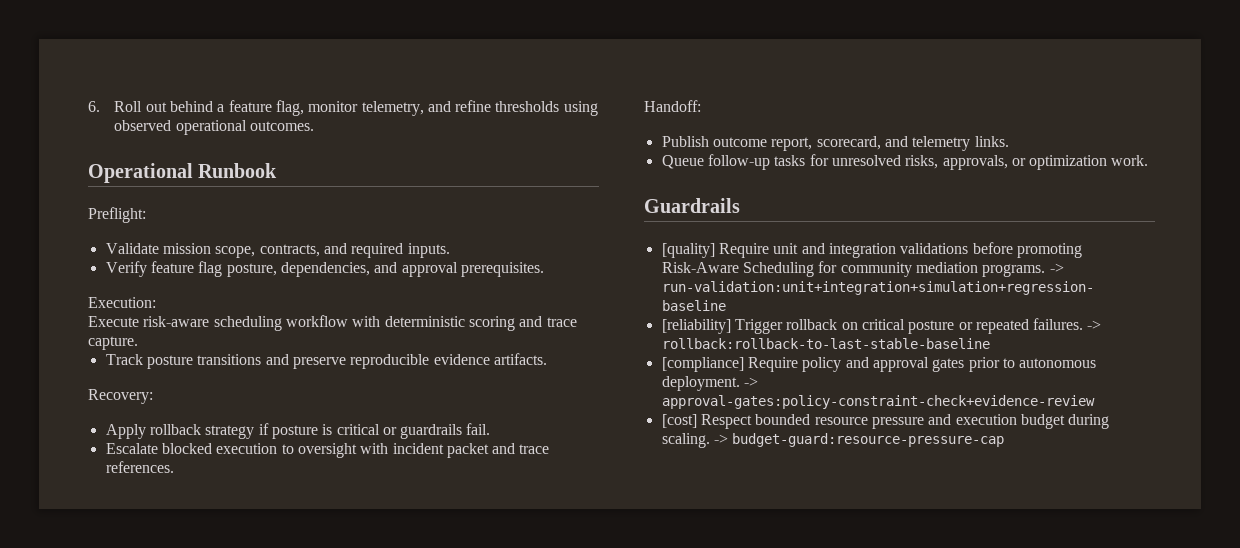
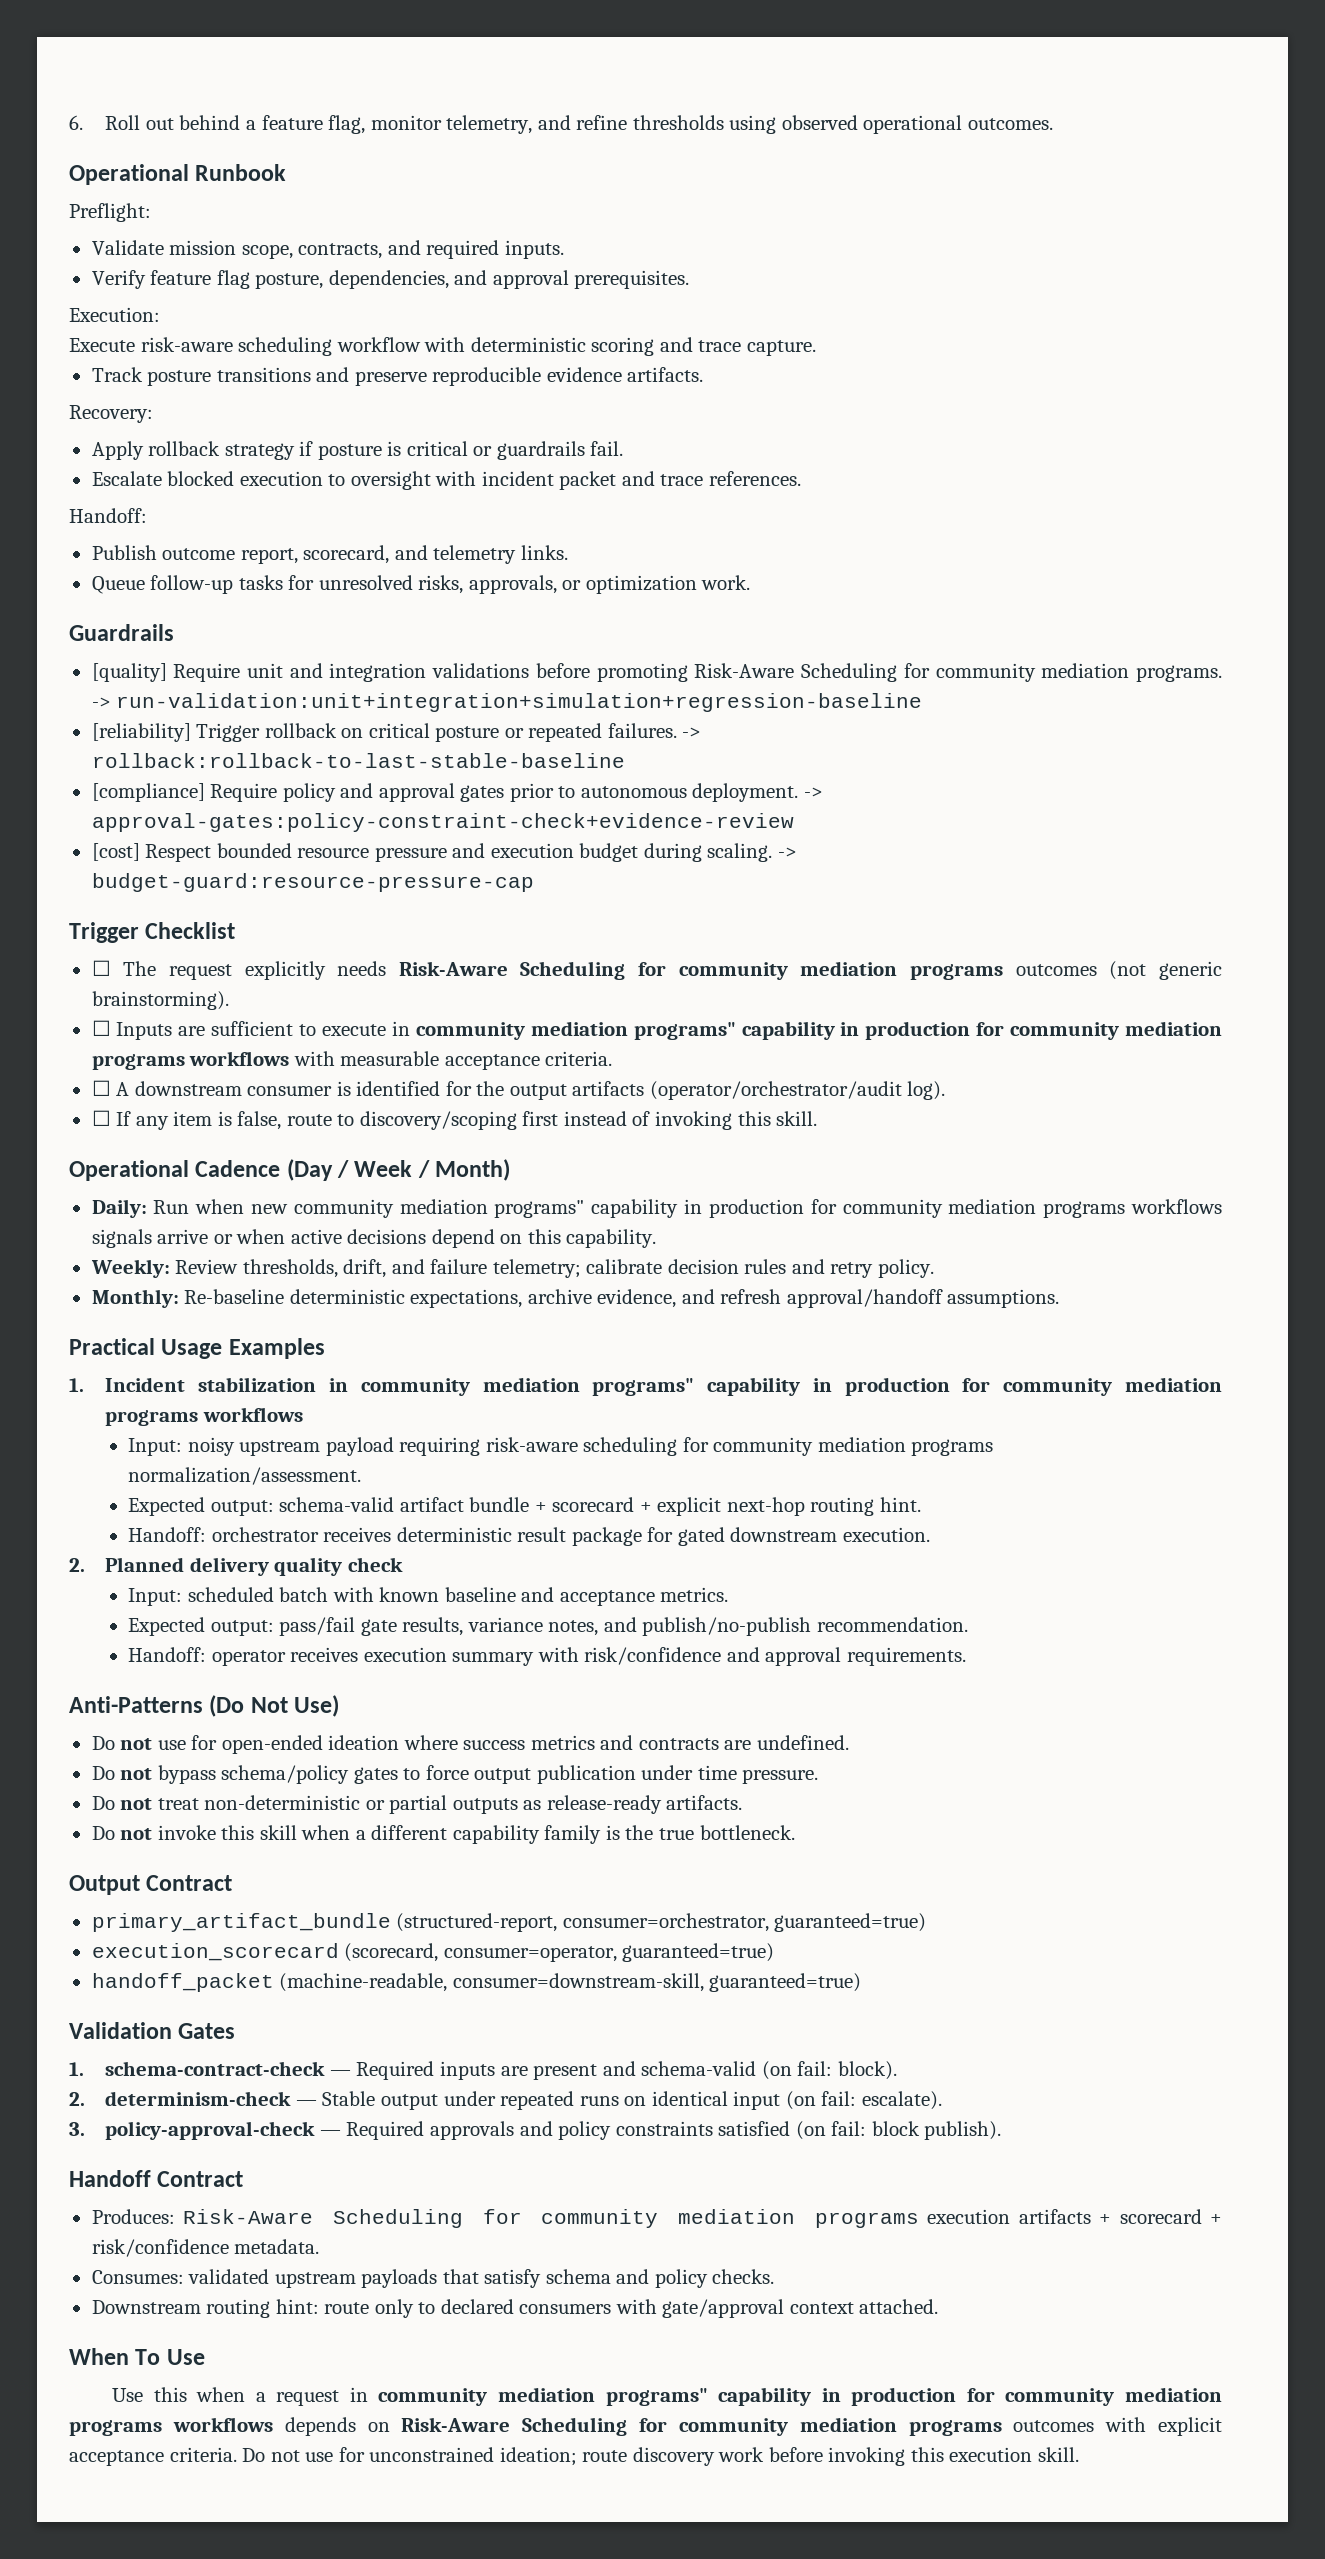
(1005, 440) none -> [69,922,236,943] [91,960,1222,980] [91,991,229,1010] [91,1020,1223,1040] [91,1051,613,1070] [91,1080,946,1100] [91,1110,818,1130] [69,1159,511,1181] [91,1199,1222,1218] [91,1229,657,1248] [90,1259,934,1278] [91,1289,1060,1308] [69,1338,325,1359] [69,1377,1223,1396] [105,1407,303,1426] [127,1437,994,1456] [127,1467,361,1485] [127,1497,921,1516] [127,1527,930,1546] [69,1557,404,1576] [127,1587,729,1606] [127,1617,968,1636] [127,1647,966,1666] [69,1695,340,1717] [91,1735,849,1754] [91,1765,819,1784] [91,1795,743,1814] [91,1825,795,1844] [69,1875,233,1895] [91,1913,927,1932] [91,1943,775,1962] [91,1973,862,1992] [69,2022,236,2039] [69,2061,897,2080] [69,2091,942,2110] [69,2121,1002,2140] [69,2170,244,2187] [91,2209,1222,2228] [91,2239,320,2257] [91,2269,775,2288] [91,2299,939,2318] [69,2348,205,2365] [112,2387,1222,2406] [69,2417,1222,2436] [69,2447,1080,2466] // Trigger Checklist // ☐ The request explicitly needs Risk-Aware Scheduling for community mediation programs outcomes (not generic brainstorming). // ☐ Inputs are sufficient to execute in community mediation programs" capability in production for community mediation programs workflows with measurable acceptance criteria. // ☐ A downstream consumer is identified for the output artifacts (operator/orchestrator/audit log). // ☐ If any item is false, route to discovery/scoping first instead of invoking this skill. // Operational Cadence (Day / Week / Month) // Daily: Run when new community mediation programs" capability in production for community mediation programs workflows signals arrive or when active decisions depend on this capability. // Weekly: Review thresholds, drift, and failure telemetry; calibrate decision rules and retry policy. // Monthly: Re-baseline deterministic expectations, archive evidence, and refresh approval/handoff assumptions. // Practical Usage Examples // 1. Incident stabilization in community mediation programs" capability in production for community mediation programs workflows // Input: noisy upstream payload requiring risk-aware scheduling for community mediation programs normalization/assessment. // Expected output: schema-valid artifact bundle + scorecard + explicit next-hop routing hint. // Handoff: orchestrator receives deterministic result package for gated downstream execution. // 2. Planned delivery quality check // Input: scheduled batch with known baseline and acceptance metrics. // Expected output: pass/fail gate results, variance notes, and publish/no-publish recommendation. // Handoff: operator receives execution summary with risk/confidence and approval requirements. // Anti-Patterns (Do Not Use) // Do not use for open-ended ideation where success metrics and contracts are undefined. // Do not bypass schema/policy gates to force output publication under time pressure. // Do not treat non-deterministic or partial outputs as release-ready artifacts. // Do not invoke this skill when a different capability family is the true bottleneck. // Output Contract // primary_artifact_bundle (structured-report, consumer=orchestrator, guaranteed=true) // execution_scorecard (scorecard, consumer=operator, guaranteed=true) // handoff_packet (machine-readable, consumer=downstream-skill, guaranteed=true) // Validation Gates // 1. schema-contract-check — Required inputs are present and schema-valid (on fail: block). // 2. determinism-check — Stable output under repeated runs on identical input (on fail: escalate). // 3. policy-approval-check — Required approvals and policy constraints satisfied (on fail: block publish). // Handoff Contract // Produces: Risk-Aware Scheduling for community mediation programs execution artifacts + scorecard + risk/confidence metadata. // Consumes: validated upstream payloads that satisfy schema and policy checks. // Downstream routing hint: route only to declared consumers with gate/approval context attached. // When To Use // Use this when a request in community mediation programs" capability in production for community mediation programs workflows depends on Risk-Aware Scheduling for community mediation programs outcomes with explicit acceptance criteria. Do not use for unconstrained ideation; route discovery work before invoking this execution skill.

